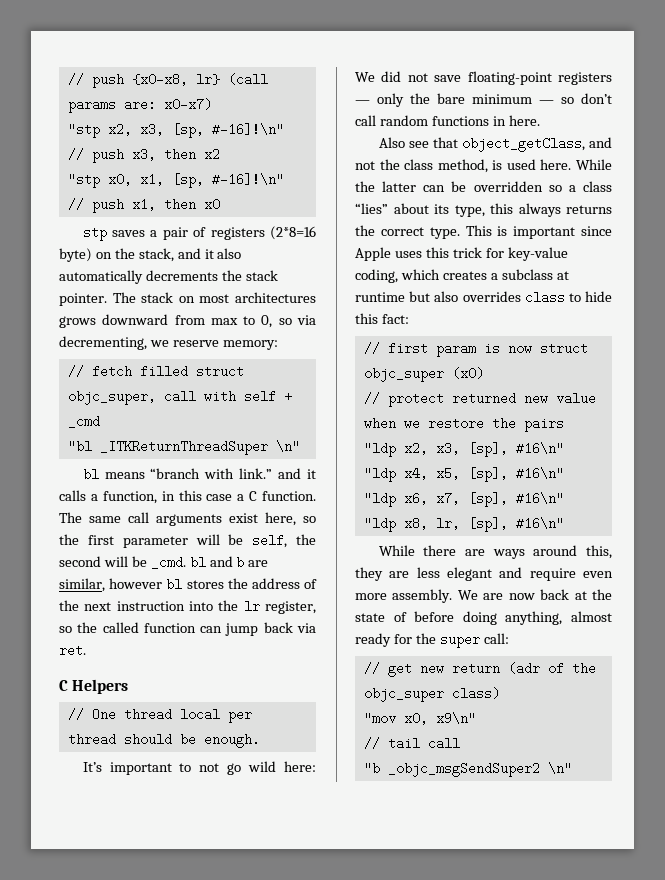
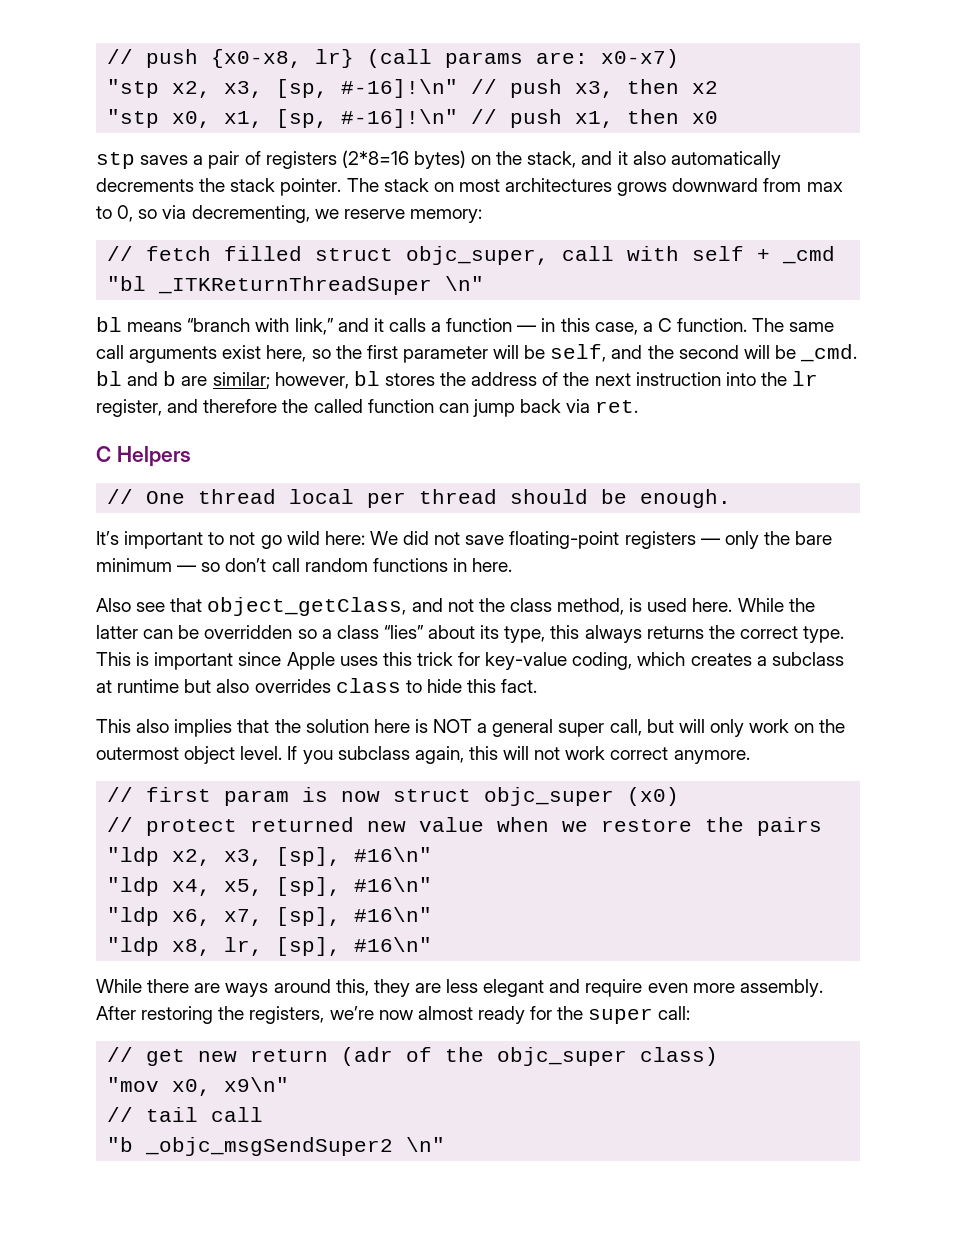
[59,248,92,262] byte) -> [413,150,466,169] bytes)
[239,468,273,479] link.” -> [294,318,334,335] link,”
[102,491,157,504] function, -> [446,318,537,332] function —
[206,494,233,501] case -> [594,322,638,335] case,
(288, 541) none -> [611,345,643,359] and
[59,578,163,592] similar, however -> [212,372,349,389] similar; however,
[59,626,72,633] so -> [167,399,278,413] and therefore
[381,314,409,324] fact: -> [501,679,538,693] [96,719,846,737] [96,746,750,764] fact. // This also implies that the solution here is NOT a general super call, but will only work on the outermost object level. If you subclass again, this will not work correct anymore.
[457,589,612,600] [355,611,563,625] We are now back at the state of before doing anything, -> [96,1006,413,1024] After restoring the registers, we’re now

